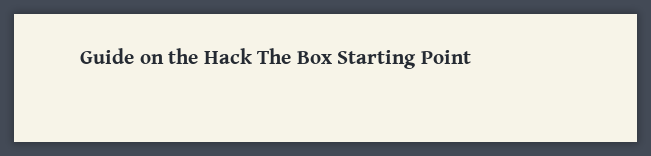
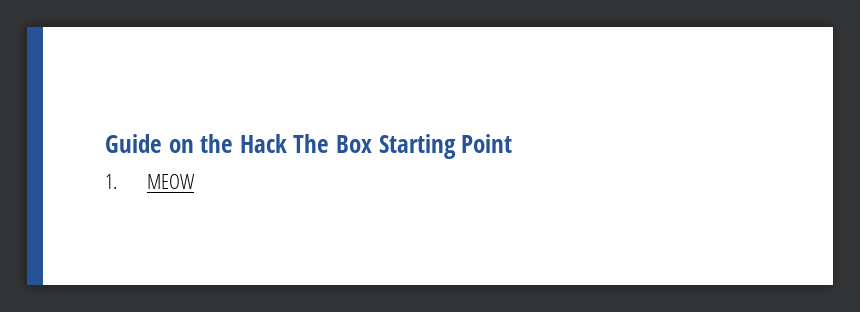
(471, 57) none -> [105,174,195,189] // 1. MEOW

